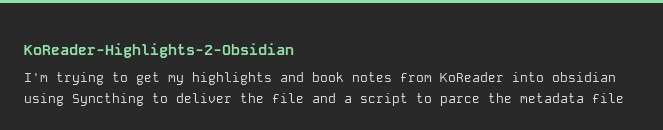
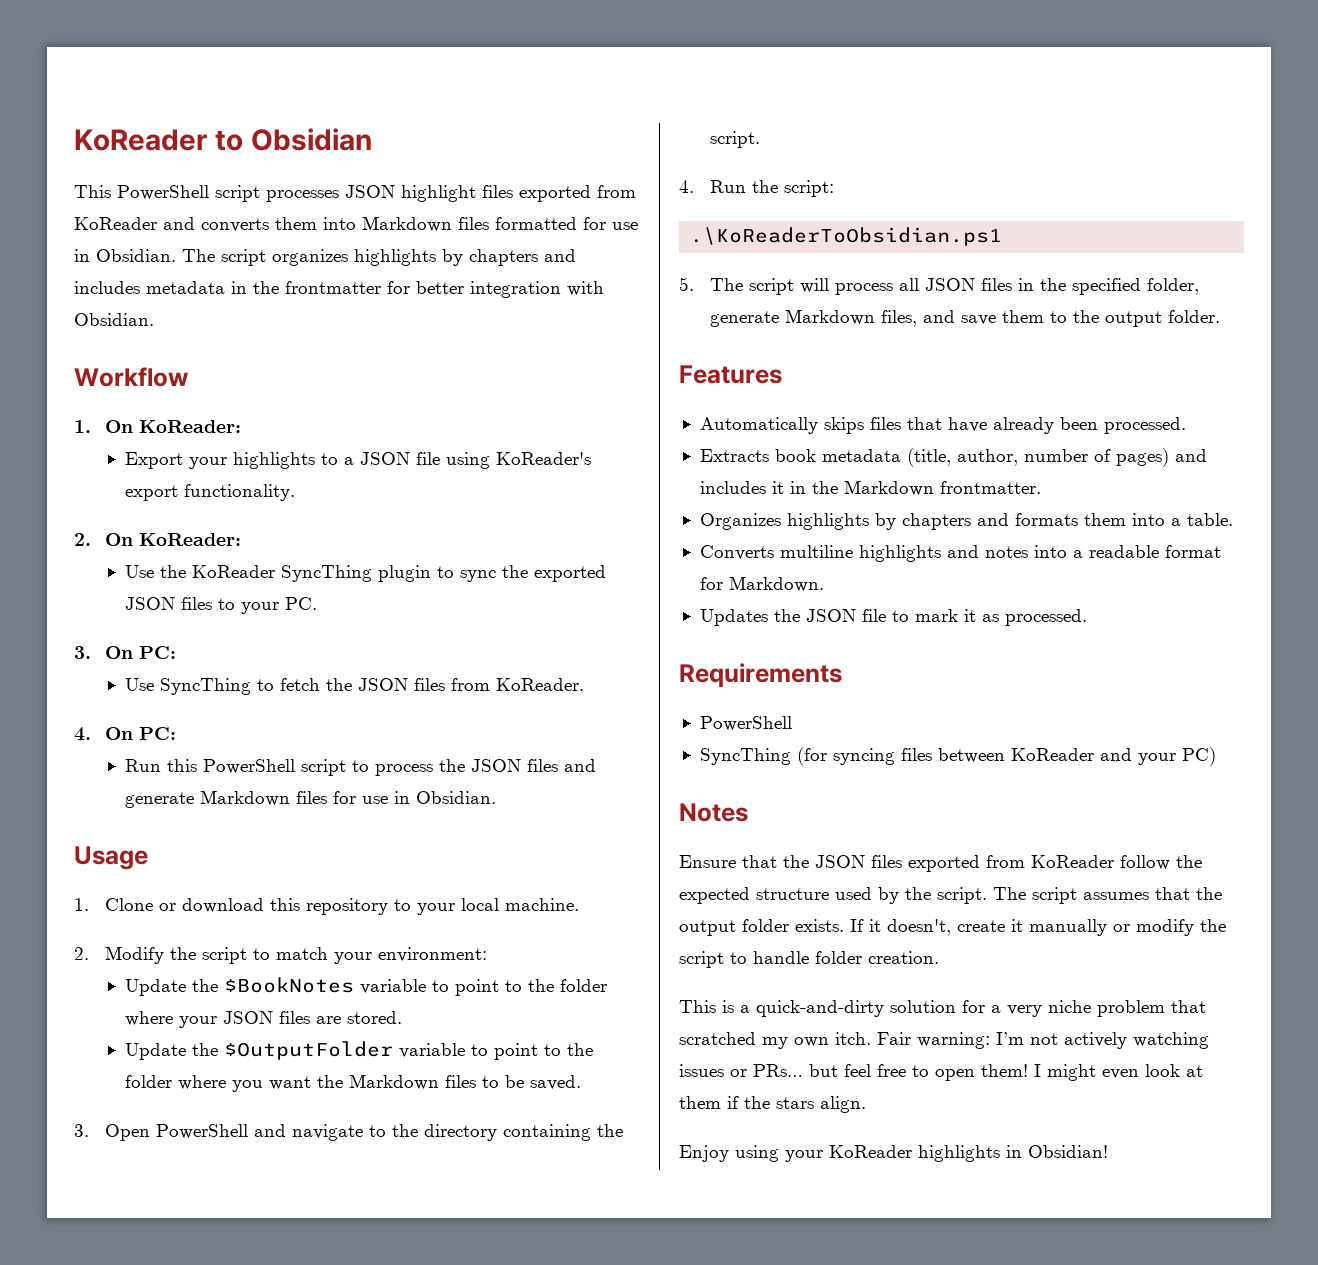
[24,43,294,58] [24,72,616,85] [24,93,624,106] KoReader-Highlights-2-Obsidian // I'm trying to get my highlights and book notes from KoReader into obsidian using Syncthing to deliver the file and a script to parce the metadata file -> [74,128,372,151] [74,185,636,202] [74,216,638,232] [74,249,576,266] [74,281,604,298] [74,313,154,326] [74,367,189,387] [74,420,241,433] [125,452,592,469] [125,484,296,501] [74,533,241,546] [125,565,607,582] [125,597,318,614] [74,646,176,659] [125,678,585,695] [74,727,176,741] [125,759,597,776] [125,790,497,808] [74,846,148,870] [74,898,579,915] [74,946,487,964] [125,977,608,996] [125,1011,403,1028] [125,1041,594,1060] [125,1074,582,1092] [74,1124,623,1141] [709,131,760,148] [679,180,834,197] [690,227,1003,246] [679,277,1199,295] [709,309,1220,327] [679,365,782,384] [699,417,1186,434] [699,448,1207,467] [699,480,1041,496] [699,513,1233,530] [699,545,1221,562] [699,576,824,592] [699,609,1087,626] [679,663,842,687] [699,716,792,731] [699,747,1216,766] [679,803,748,822] [679,855,1202,872] [679,887,1222,904] [679,919,1226,936] [679,951,939,968] [679,1000,1206,1017] [679,1032,1209,1049] [679,1064,1203,1081] [679,1096,866,1113] [679,1145,1108,1162] KoReader to Obsidian // This PowerShell script processes JSON highlight files exported from KoReader and converts them into Markdown files formatted for use in Obsidian. The script organizes highlights by chapters and includes metadata in the frontmatter for better integration with Obsidian. // Workflow // 1. On KoReader: // Export your highlights to a JSON file using KoReader's export functionality. // 2. On KoReader: // Use the KoReader SyncThing plugin to sync the exported JSON files to your PC. // 3. On PC: // Use SyncThing to fetch the JSON files from KoReader. // 4. On PC: // Run this PowerShell script to process the JSON files and generate Markdown files for use in Obsidian. // Usage // 1. Clone or download this repository to your local machine. // 2. Modify the script to match your environment: // Update the $BookNotes variable to point to the folder where your JSON files are stored. // Update the $OutputFolder variable to point to the folder where you want the Markdown files to be saved. // 3. Open PowerShell and navigate to the directory containing the script. // 4. Run the script: // .\KoReaderToObsidian.ps1 // 5. The script will process all JSON files in the specified folder, generate Markdown files, and save them to the output folder. // Features // Automatically skips files that have already been processed. // Extracts book metadata (title, author, number of pages) and includes it in the Markdown frontmatter. // Organizes highlights by chapters and formats them into a table. // Converts multiline highlights and notes into a readable format for Markdown. // Updates the JSON file to mark it as processed. // Requirements // PowerShell // SyncThing (for syncing files between KoReader and your PC) // Notes // Ensure that the JSON files exported from KoReader follow the expected structure used by the script. The script assumes that the output folder exists. If it doesn't, create it manually or modify the script to handle folder creation. // This is a quick-and-dirty solution for a very niche problem that scratched my own itch. Fair warning: I’m not actively watching issues or PRs… but feel free to open them! I might even look at them if the stars align. // Enjoy using your KoReader highlights in Obsidian!

